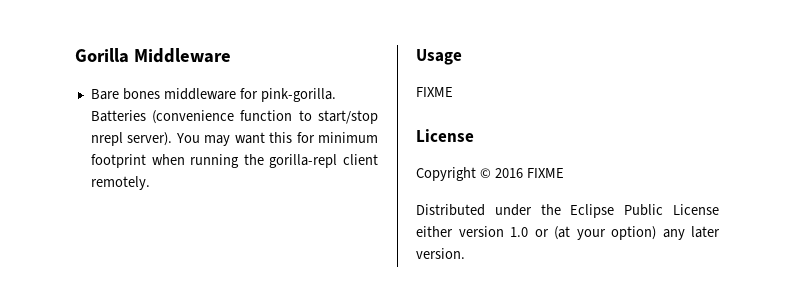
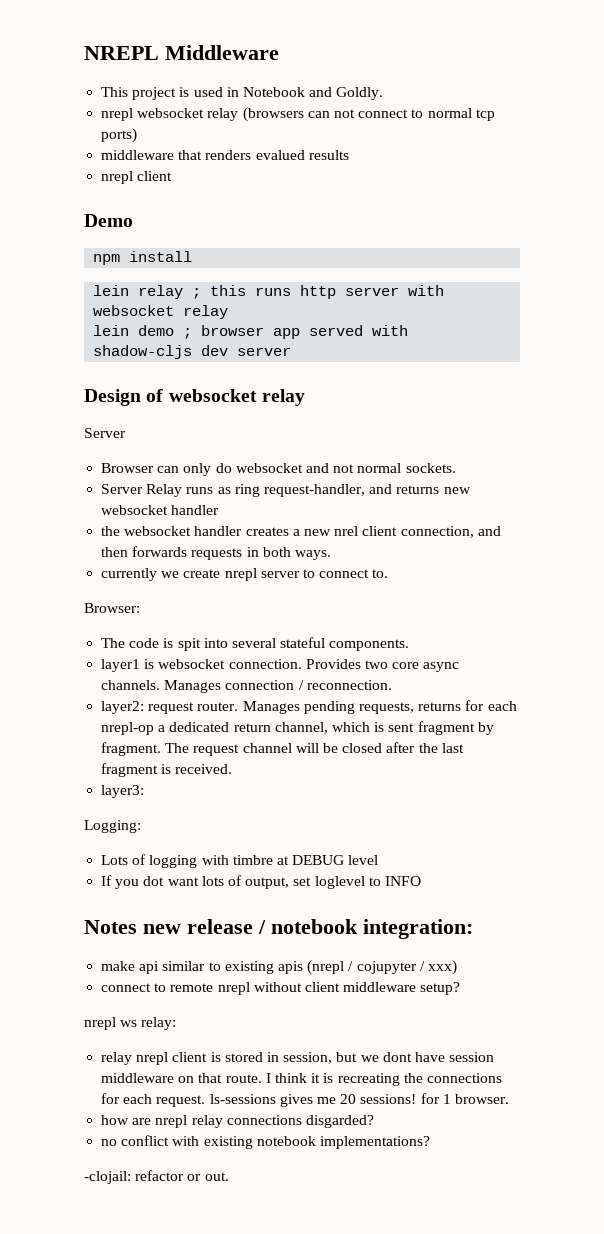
[75,48,129,63] Gorilla -> [84,46,159,60] NREPL
[90,88,336,102] [90,110,378,124] [90,132,378,146] [90,154,379,168] [90,176,150,190] [416,49,462,65] [416,87,453,97] [416,129,474,142] [416,167,564,181] [416,204,719,218] [416,226,720,240] [416,248,465,259] Bare bones middleware for pink-gorilla. Batteries (convenience function to start/stop nrepl server). You may want this for minimum footprint when running the gorilla-repl client remotely. // Usage // FIXME // License // Copyright © 2016 FIXME // Distributed under the Eclipse Public License either version 1.0 or (at your option) any later version. -> [101,87,384,100] [101,107,495,122] [101,128,138,143] [101,150,349,160] [101,171,173,184] [84,214,133,227] [93,251,193,265] [93,285,445,299] [93,305,229,319] [93,325,409,339] [93,345,292,359] [84,389,305,406] [84,428,126,438] [101,463,456,476] [101,484,471,497] [101,505,220,515] [101,526,501,538] [101,546,331,560] [101,568,389,581] [84,603,140,613] [101,637,410,651] [101,659,460,672] [101,680,392,693] [101,700,517,714] [101,721,494,735] [101,742,464,756] [101,763,233,777] [101,785,145,798] [84,820,141,833] [101,854,379,868] [101,875,421,889] [84,919,473,939] [101,960,457,975] [101,982,461,995] [84,1017,177,1030] [101,1052,495,1065] [101,1073,502,1086] [101,1093,509,1107] [101,1115,374,1128] [101,1135,430,1149] [84,1170,229,1184] This project is used in Notebook and Goldly. // nrepl websocket relay (browsers can not connect to normal tcp ports) // middleware that renders evalued results // nrepl client // Demo // npm install // lein relay ; this runs http server with websocket relay // lein demo ; browser app served with shadow-cljs dev server // Design of websocket relay // Server // Browser can only do websocket and not normal sockets. // Server Relay runs as ring request-handler, and returns new websocket handler // the websocket handler creates a new nrel client connection, and then forwards requests in both ways. // currently we create nrepl server to connect to. // Browser: // The code is spit into several stateful components. // layer1 is websocket connection. Provides two core async channels. Manages connection / reconnection. // layer2: request router. Manages pending requests, returns for each nrepl-op a dedicated return channel, which is sent fragment by fragment. The request channel will be closed after the last fragment is received. // layer3: // Logging: // Lots of logging with timbre at DEBUG level // If you dot want lots of output, set loglevel to INFO // Notes new release / notebook integration: // make api similar to existing apis (nrepl / cojupyter / xxx) // connect to remote nrepl without client middleware setup? // nrepl ws relay: // relay nrepl client is stored in session, but we dont have session middleware on that route. I think it is recreating the connections for each request. ls-sessions gives me 20 sessions! for 1 browser. // how are nrepl relay connections disgarded? // no conflict with existing notebook implementations? // -clojail: refactor or out.

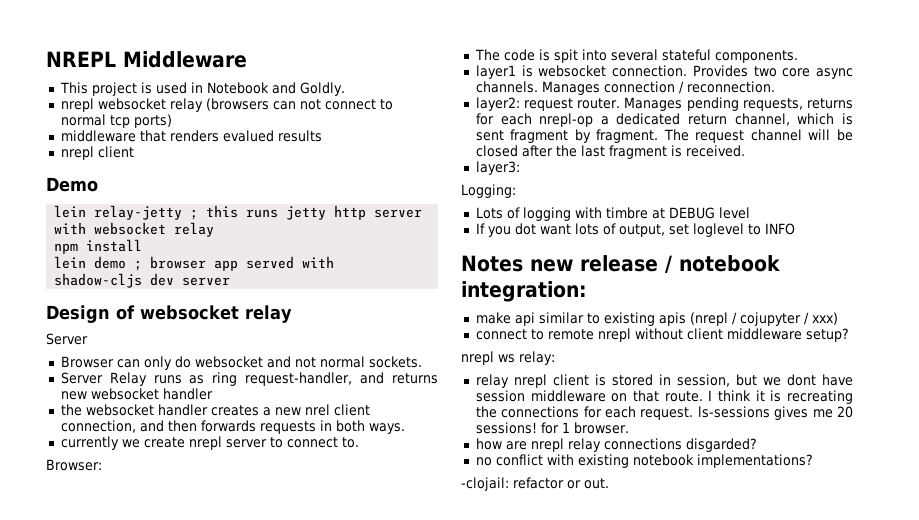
[93,251,193,265] [93,285,184,299] // npm install // lein relay -> [54,205,183,220] // lein relay-jetty
(292, 291) none -> [286,206,327,220] jetty
(229, 312) none -> [54,239,143,254] // npm install

